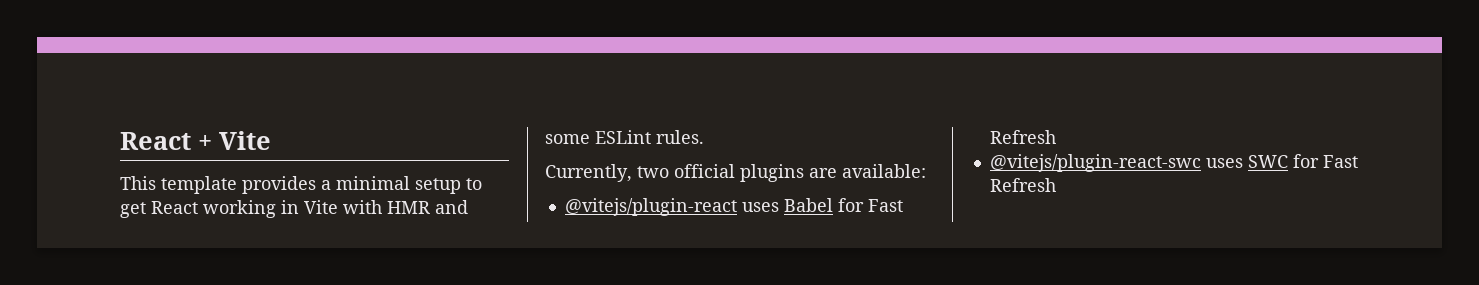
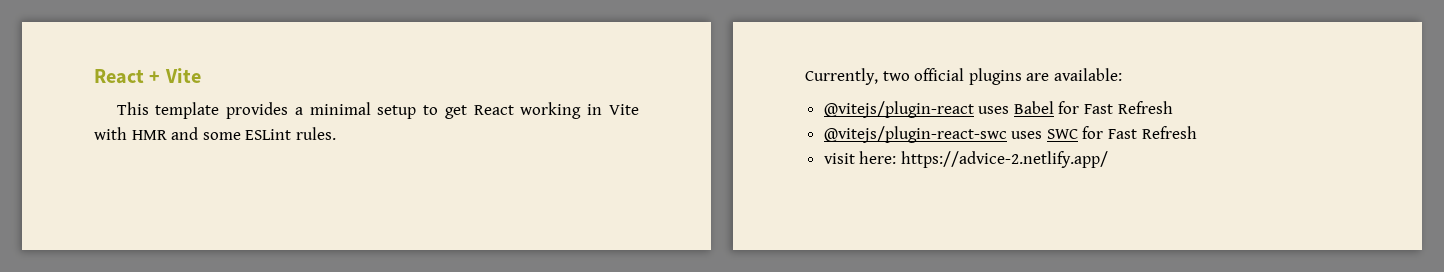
(1056, 185) none -> [823,151,1108,168] // visit here: https://advice-2.netlify.app/

